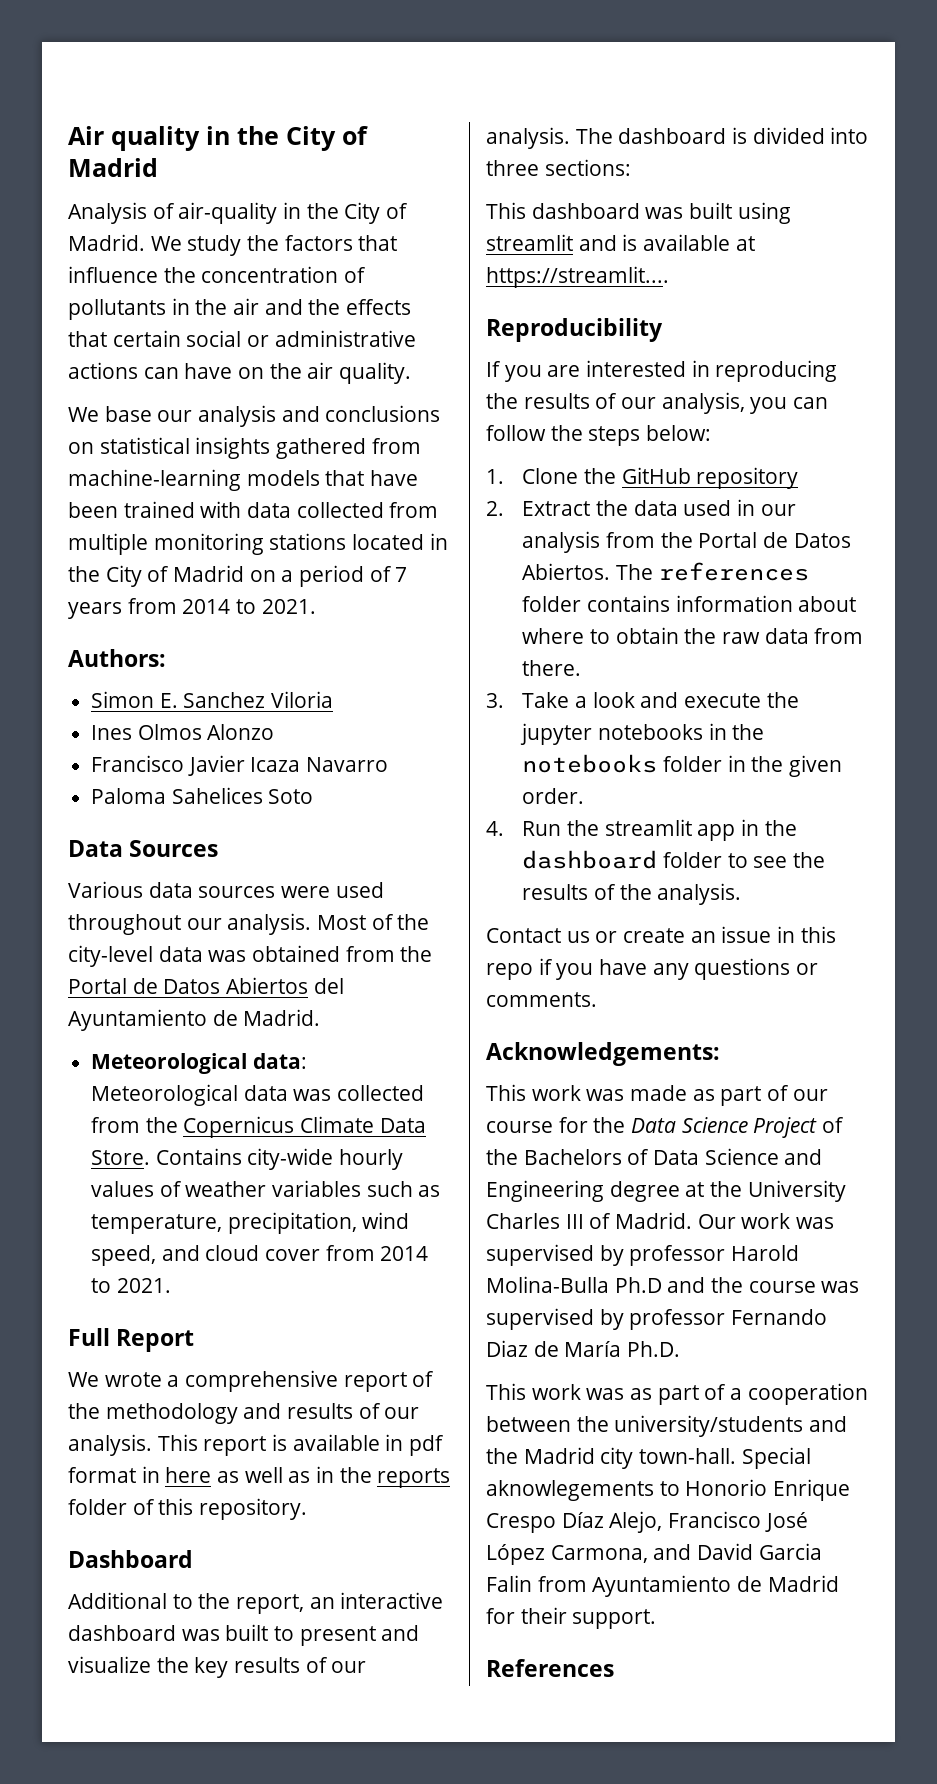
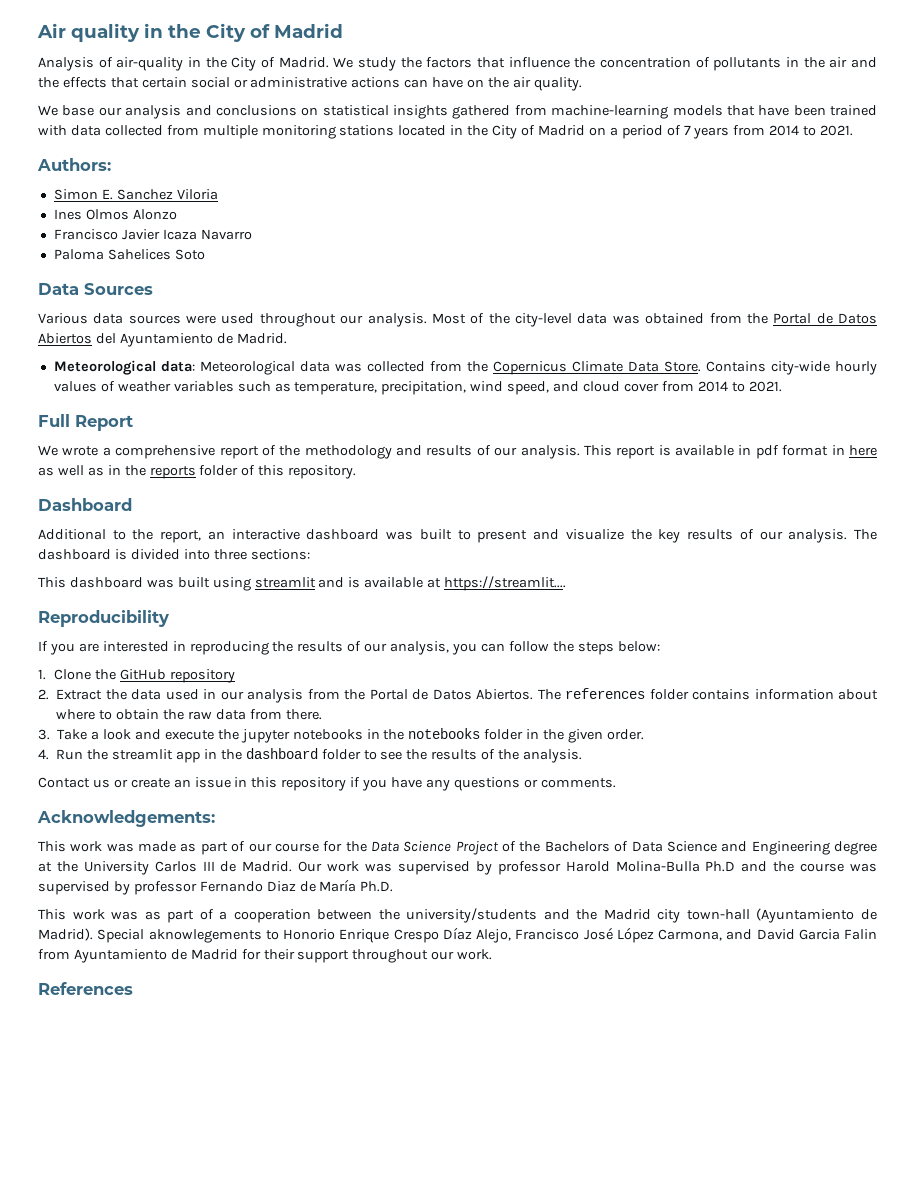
[486,963,533,980] repo -> [281,777,347,791] repository
[486,1213,612,1229] Charles III of -> [154,861,237,872] Carlos III de
[639,1448,737,1464] town-hall. -> [686,908,877,923] [38,928,93,941] town-hall (Ayuntamiento de Madrid).
[572,1609,657,1629] support. -> [297,949,493,963] support throughout our work.

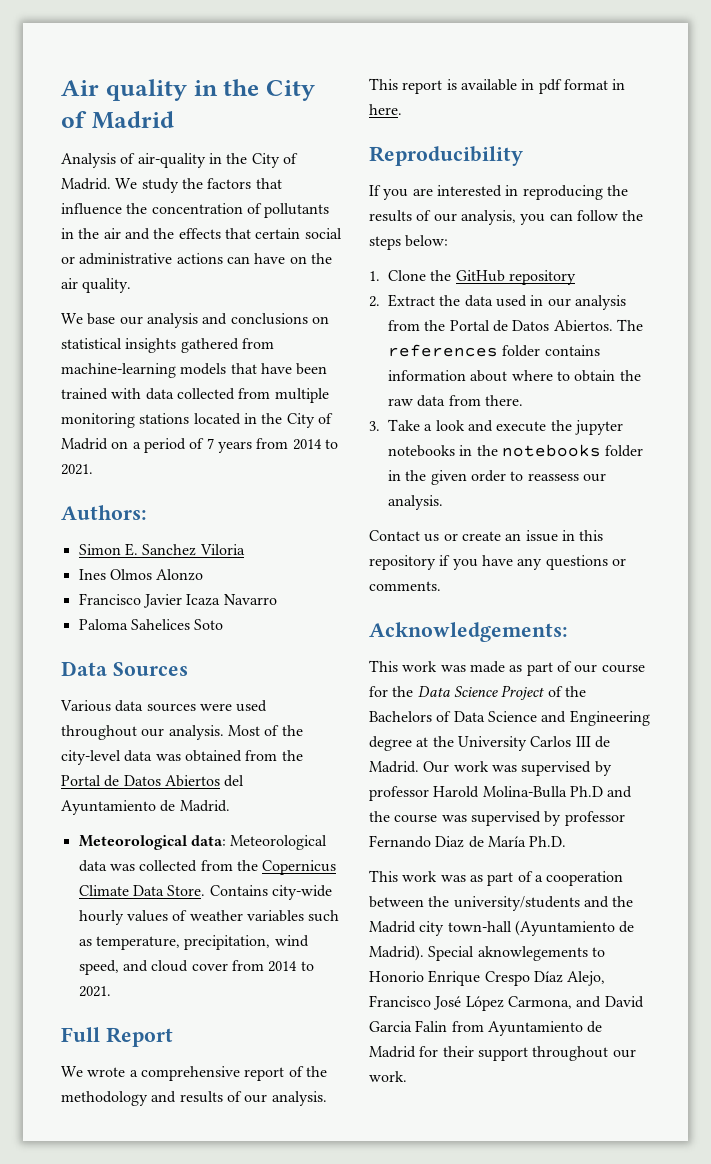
[849,445,878,456] [38,465,357,479] [38,498,132,511] [38,529,877,543] [38,549,310,560] [38,576,567,591] here as well as in the reports folder of this repository. // Dashboard // Additional to the report, an interactive dashboard was built to present and visualize the key results of our analysis. The dashboard is divided into three sections: // This dashboard was built using streamlit and is available at https://streamlit.... -> [369,104,402,115] here.
[606,729,644,740] [38,748,520,763] order. // 4. Run the streamlit app in the dashboard folder to see the results of the -> [470,470,606,482] order to reassess our
[38,982,133,995] // References -> (407, 1076) none

